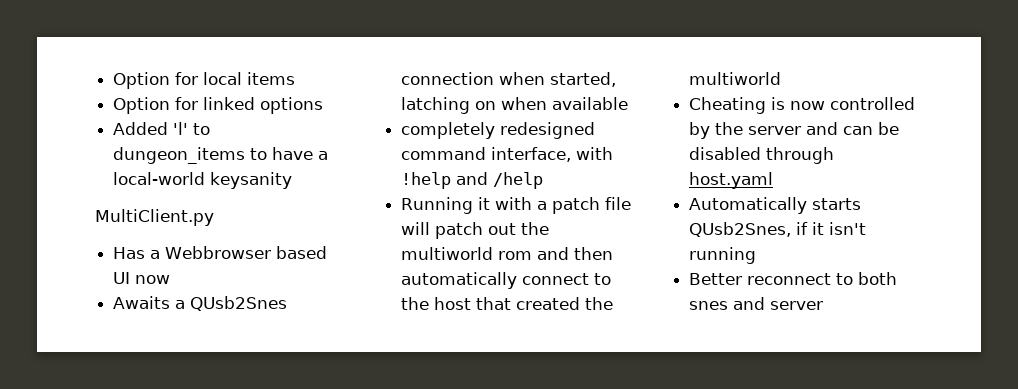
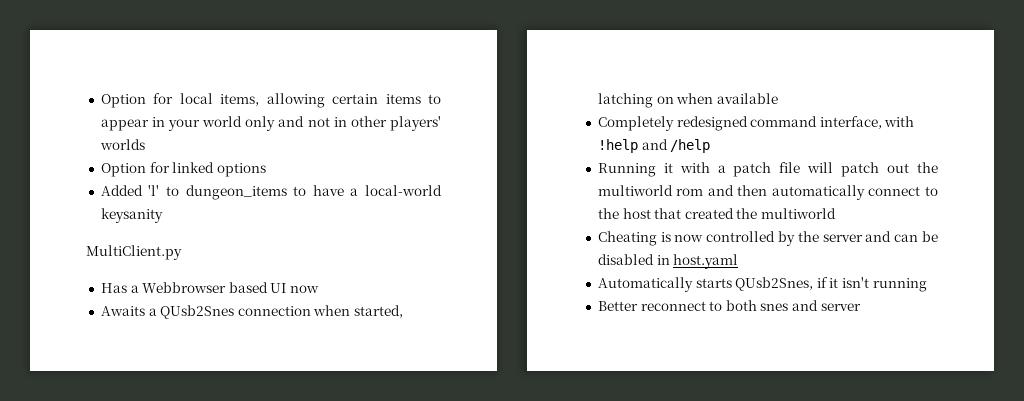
[247,72,296,85] items -> [220,93,441,108] [100,116,441,131] [99,139,145,150] items, allowing certain items to appear in your world only and not in other players' worlds
[401,122,496,139] completely -> [597,116,674,131] Completely
[766,147,835,164] through -> [656,255,670,265] in

